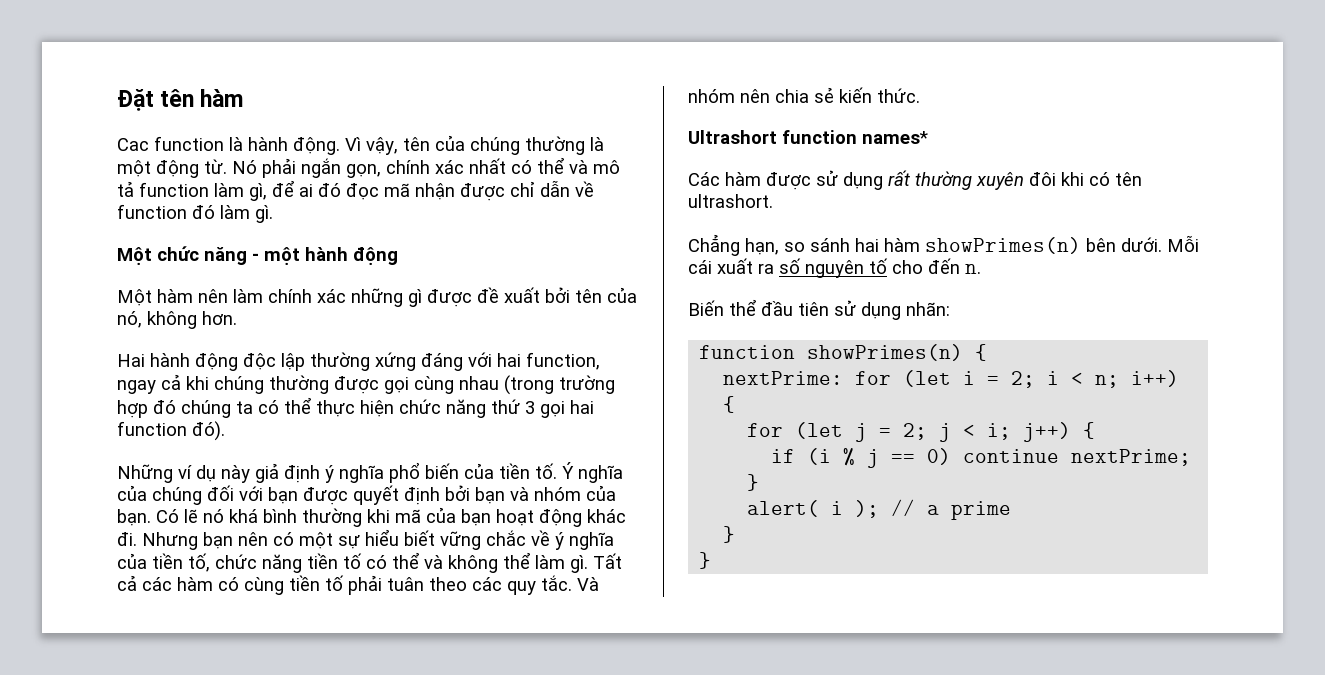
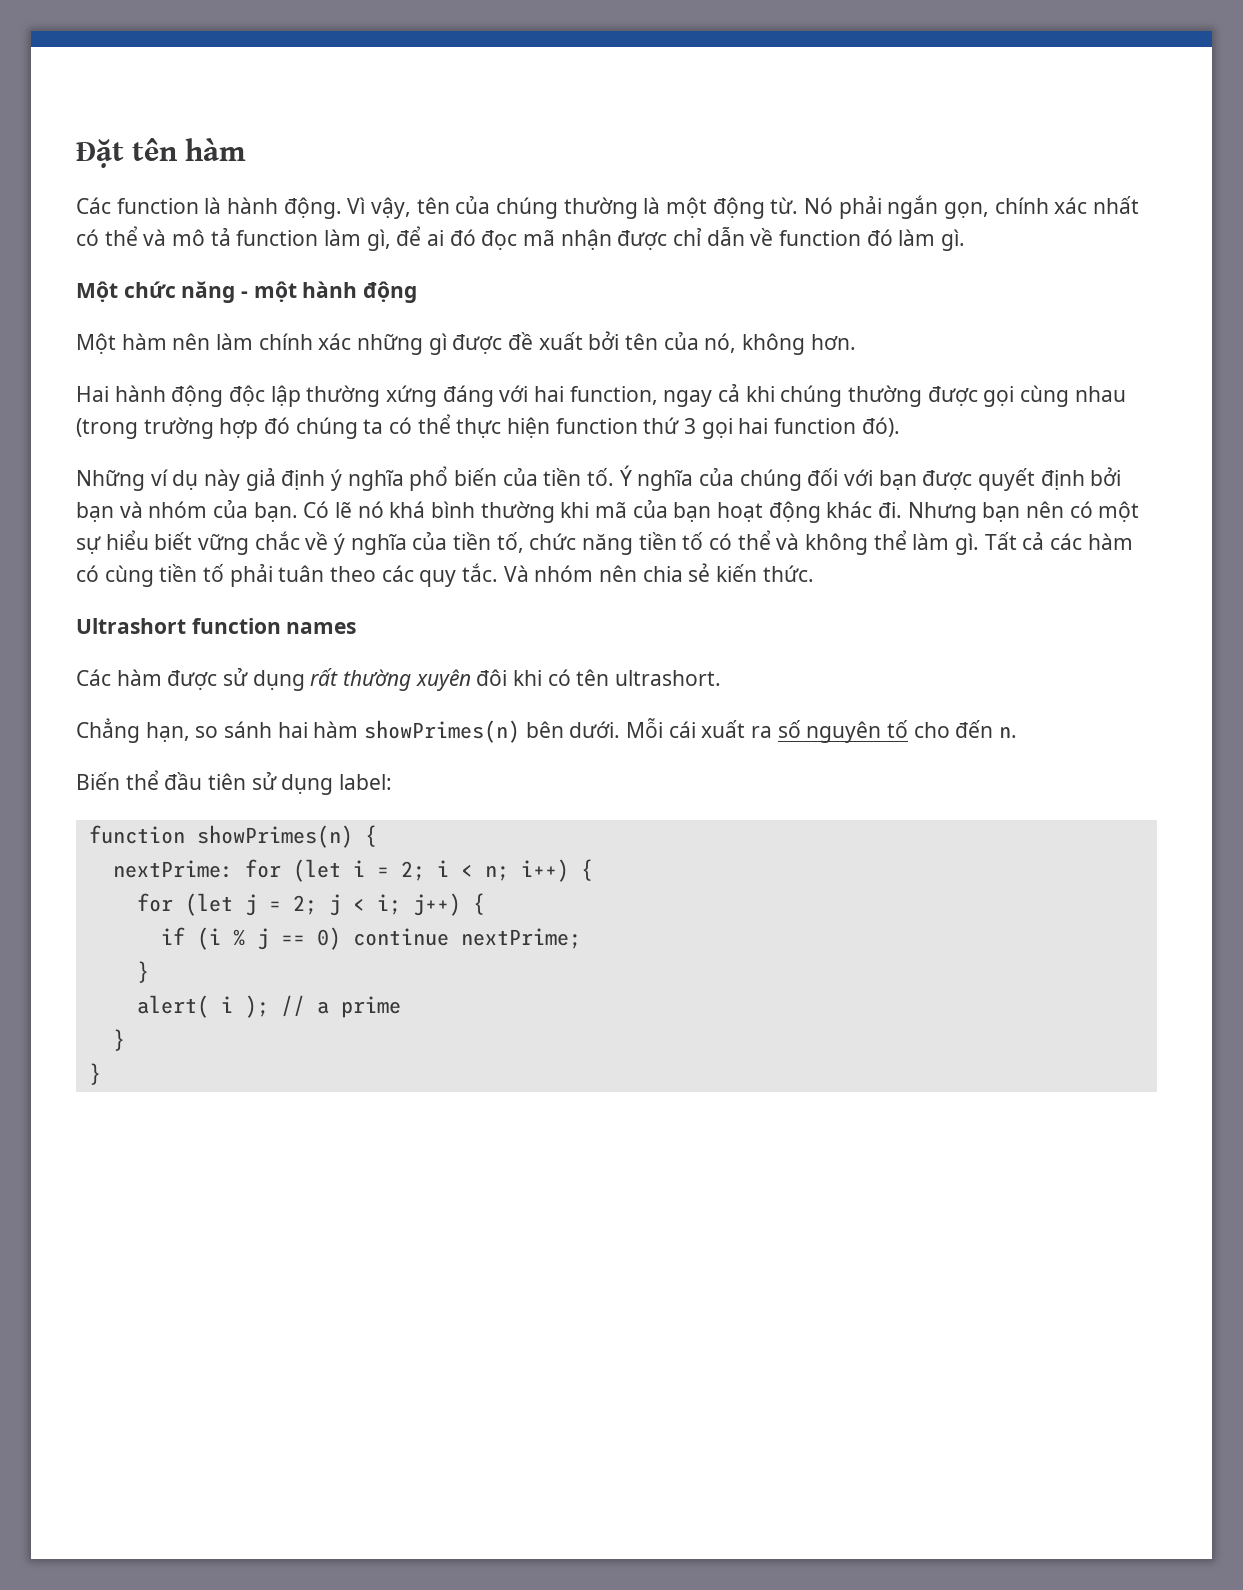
[117,138,149,151] Cac -> [76,197,111,214] Các
[399,399,486,418] chức năng -> [555,418,638,434] function
[862,131,928,144] names* -> [286,622,357,634] names
[906,302,950,316] nhãn: -> [339,774,393,790] label:

